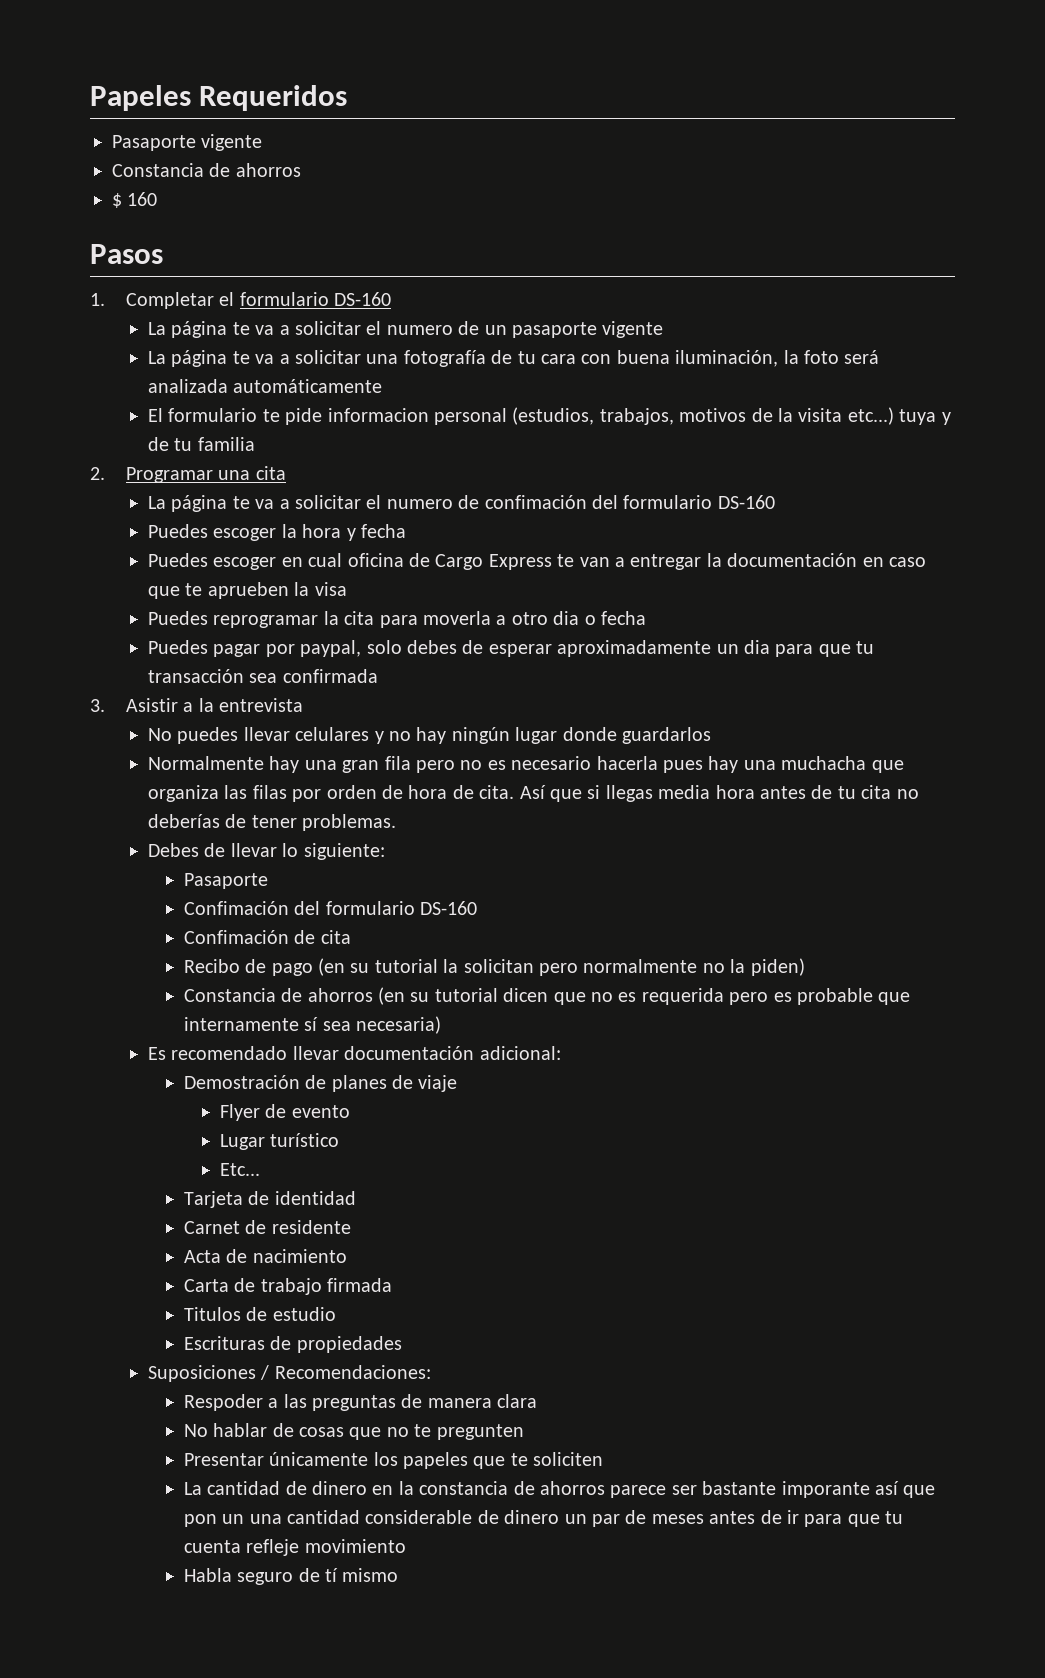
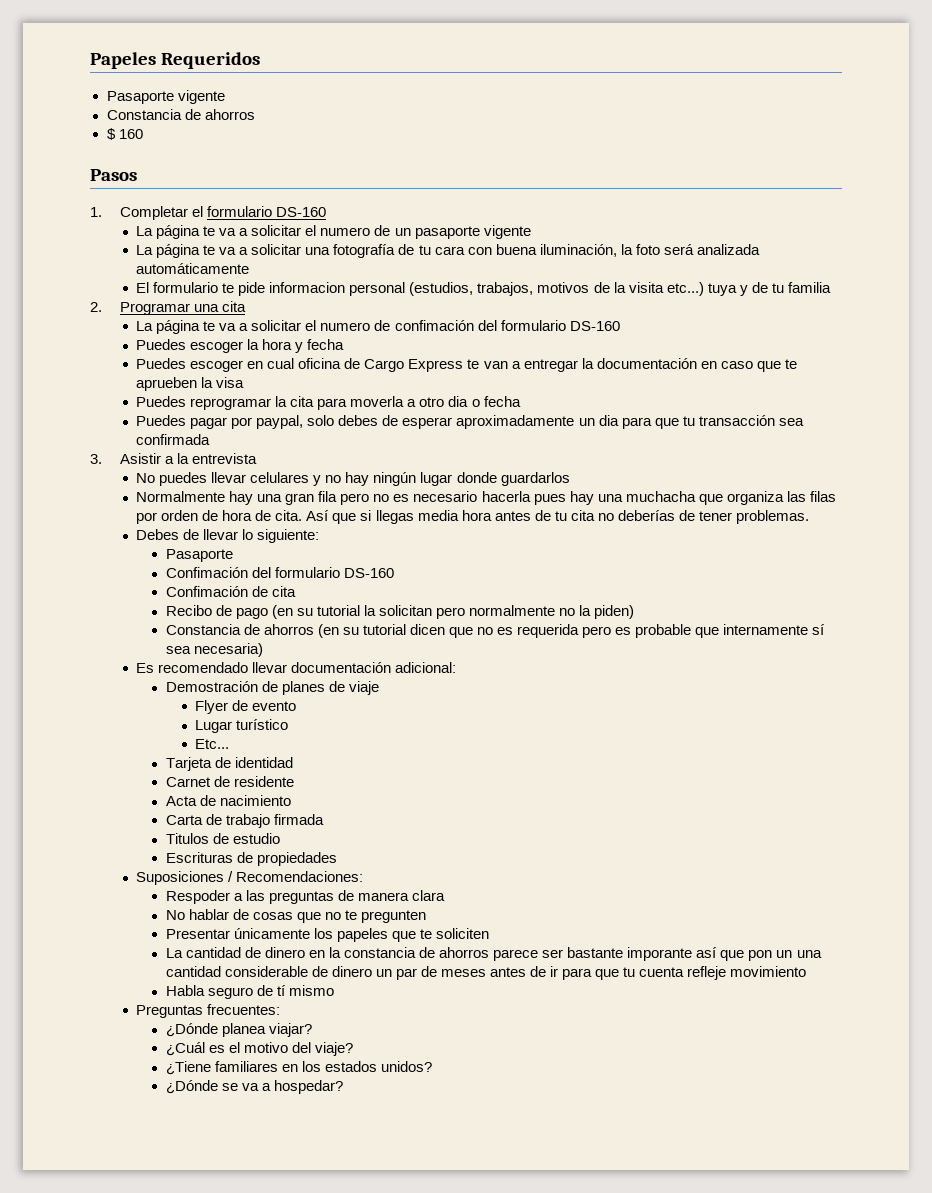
(399, 1575) none -> [136,1004,281,1018] [165,1023,312,1037] [165,1042,353,1056] [165,1061,432,1075] [165,1080,343,1094] // Preguntas frecuentes: // ¿Dónde planea viajar? // ¿Cuál es el motivo del viaje? // ¿Tiene familiares en los estados unidos? // ¿Dónde se va a hospedar?

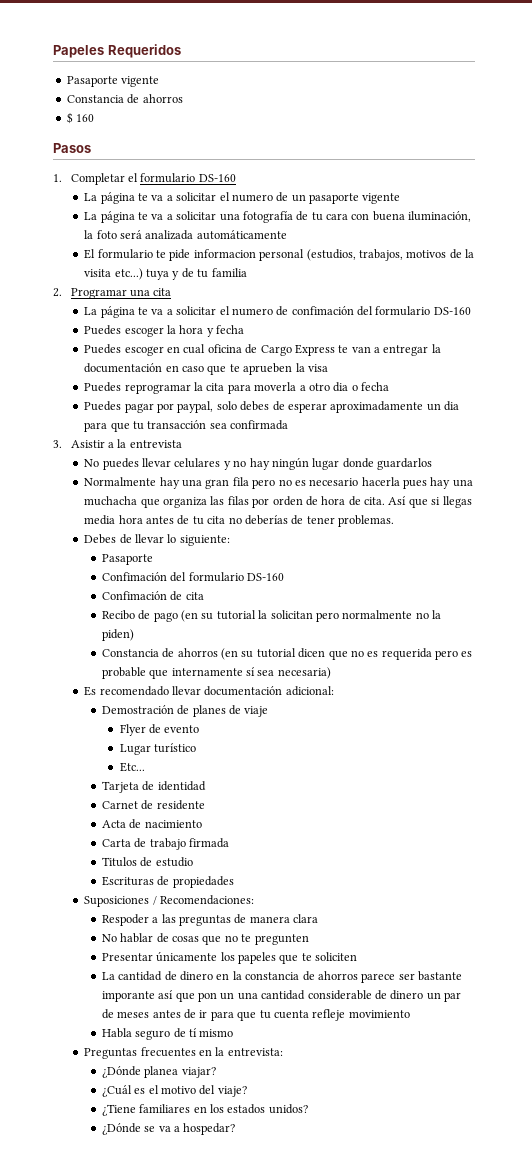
[207,1004,281,1015] frecuentes: -> [140,1047,283,1057] frecuentes en la entrevista:

